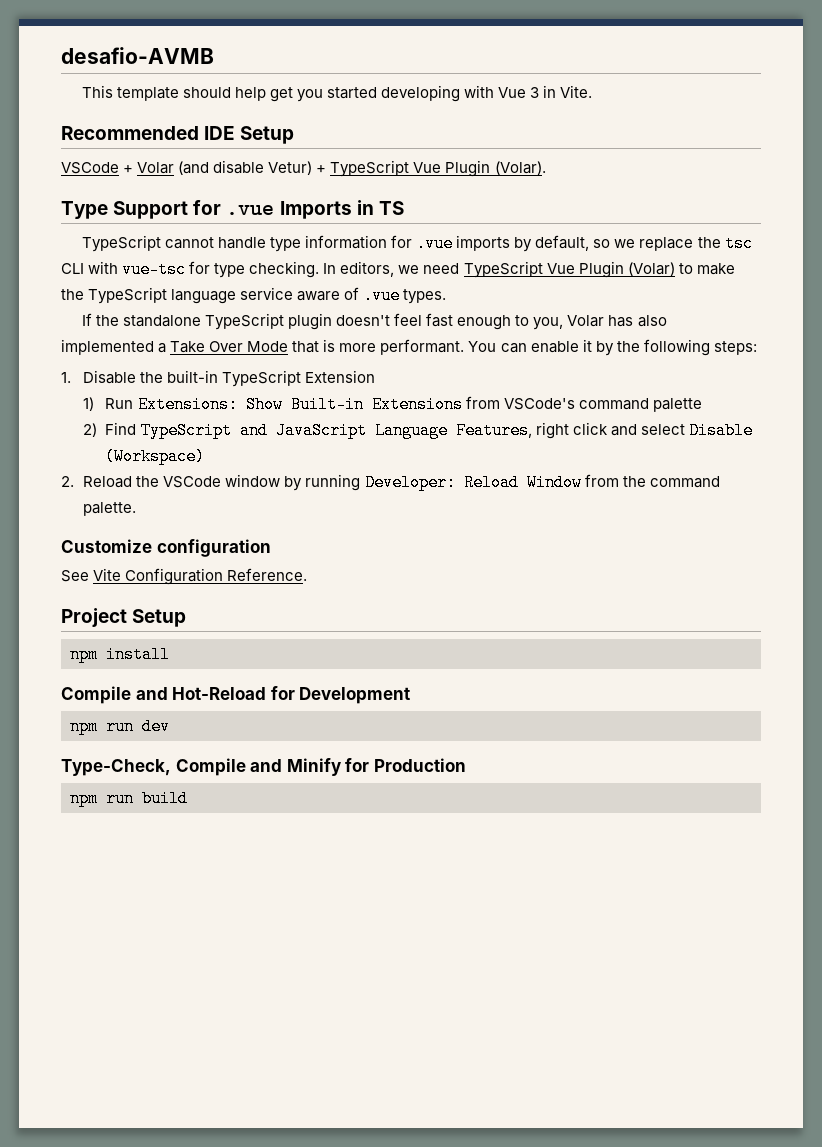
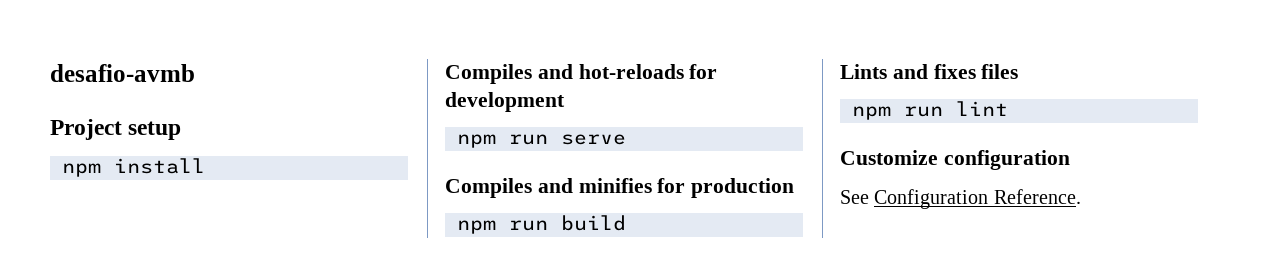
[61,47,214,64] [81,85,593,102] [61,126,295,144] [61,160,546,177] [61,200,404,219] [81,235,753,252] [61,261,735,278] [61,287,447,304] [81,313,667,330] [61,339,757,356] [61,370,376,387] [83,396,702,413] [83,422,753,439] [105,448,206,465] [61,474,720,491] [83,502,137,516] desafio-AVMB // This template should help get you started developing with Vue 3 in Vite. // Recommended IDE Setup // VSCode + Volar (and disable Vetur) + TypeScript Vue Plugin (Volar). // Type Support for .vue Imports in TS // TypeScript cannot handle type information for .vue imports by default, so we replace the tsc CLI with vue-tsc for type checking. In editors, we need TypeScript Vue Plugin (Volar) to make the TypeScript language service aware of .vue types. // If the standalone TypeScript plugin doesn't feel fast enough to you, Volar has also implemented a Take Over Mode that is more performant. You can enable it by the following steps: // 1. Disable the built-in TypeScript Extension // 1) Run Extensions: Show Built-in Extensions from VSCode's command palette // 2) Find TypeScript and JavaScript Language Features, right click and select Disable (Workspace) // 2. Reload the VSCode window by running Developer: Reload Window from the command palette. -> [50,64,195,82] [50,119,182,140] [62,158,205,177] [445,64,718,84] [445,92,565,112] [457,134,626,148] [445,178,795,198] [457,215,626,234] [840,64,1019,79] [852,101,1008,120] desafio-avmb // Project setup // npm install // Compiles and hot-reloads for development // npm run serve // Compiles and minifies for production // npm run build // Lints and fixes files // npm run lint
[93,568,122,581] Vite -> (869, 197) none
[61,608,187,627] [70,646,170,663] [61,686,411,704] [70,718,170,735] [61,758,466,776] [70,790,188,807] // Project Setup // npm install // Compile and Hot-Reload for Development // npm run dev // Type-Check, Compile and Minify for Production // npm run build -> (1081, 196) none

